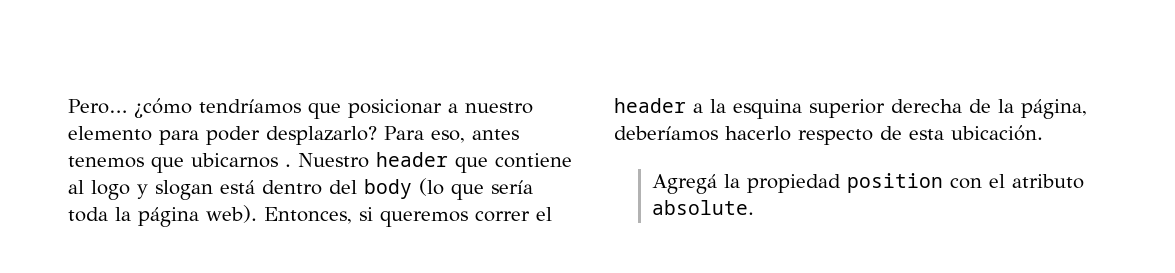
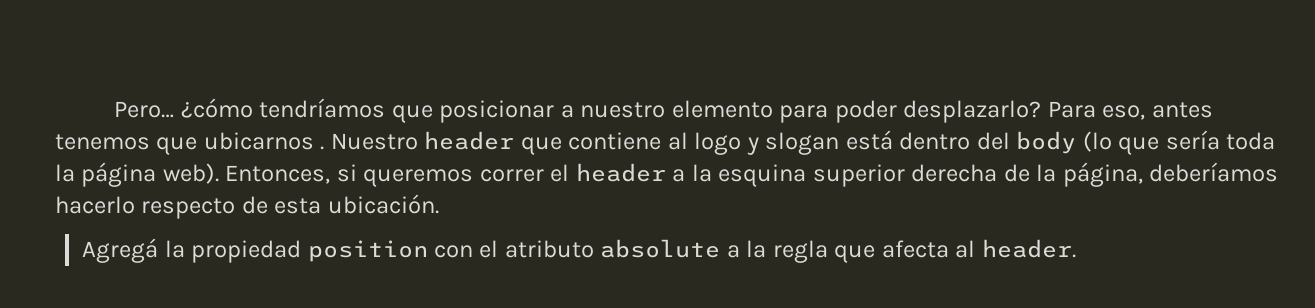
[651,200,754,215] absolute. -> [600,239,1076,263] absolute a la regla que afecta al header.

